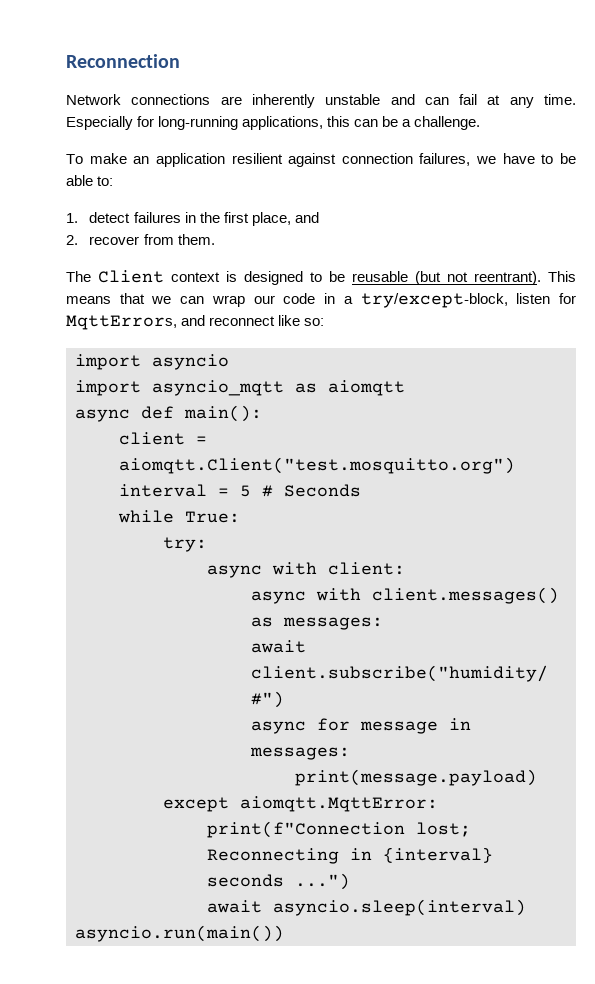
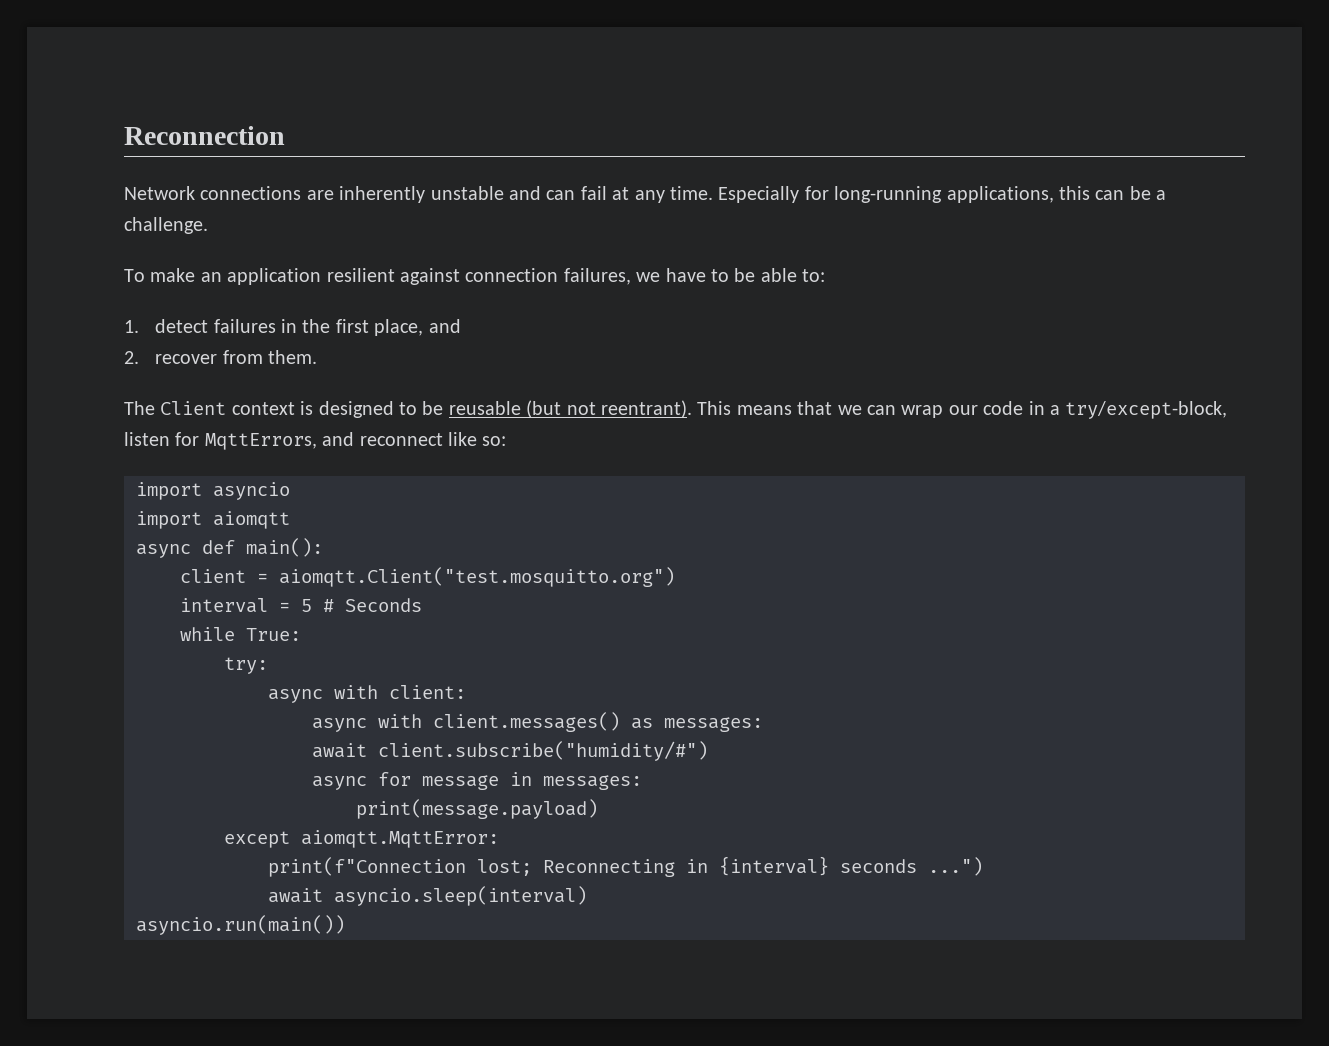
[152,380,317,396] asyncio_mqtt as -> (202, 520) none

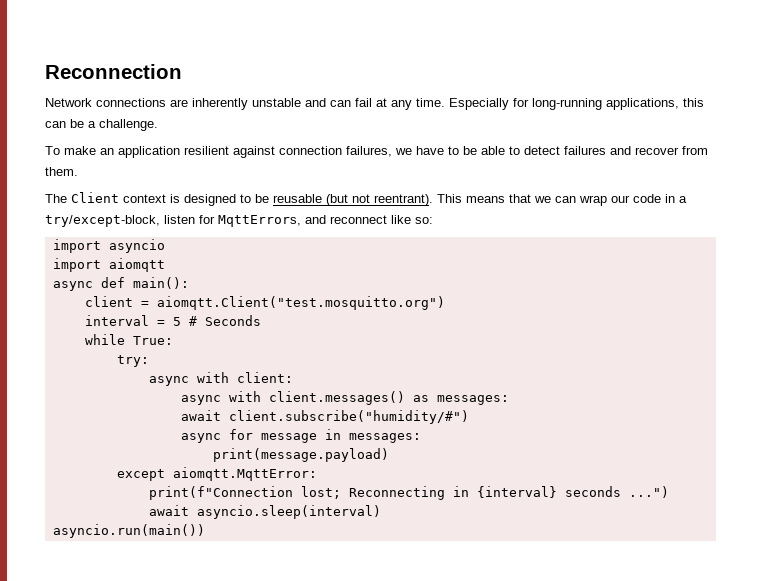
[802,269,826,282] [124,319,461,336] [124,351,139,364] to: // 1. detect failures in the first place, and // 2. -> [509,146,631,155] to detect failures and

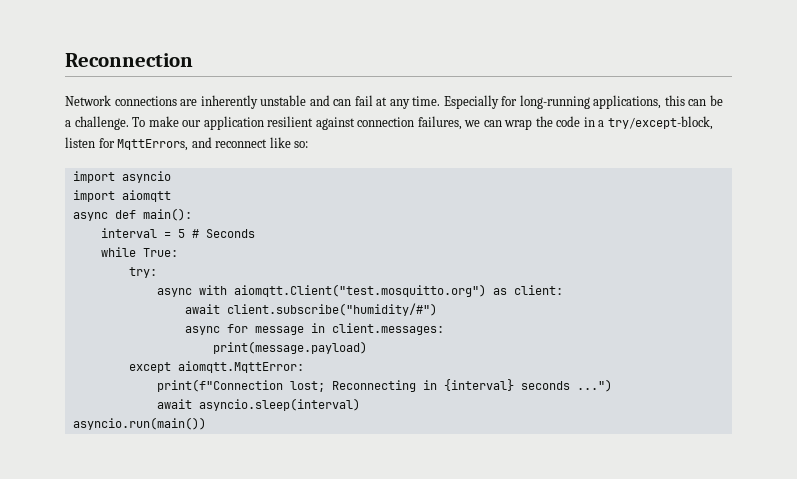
(158, 125) // -> (129, 123) none
[100,148,114,155] an -> [182,120,202,127] our
[416,146,708,155] [45,167,78,176] [45,192,551,206] have to be able to detect failures and recover from them. // The Client context is designed to be reusable (but not reentrant). This means that we -> (481, 123) none
[611,195,630,203] our -> [535,116,553,127] the
[84,296,445,310] // client = aiomqtt.Client("test.mosquitto.org") -> (192, 214) none
(229, 377) none -> [233,284,507,297] aiomqtt.Client("test.mosquitto.org") as
[180,391,509,405] // async with client.messages() as messages: -> (563, 290) none
[348,433,421,443] messages: -> [331,323,444,335] client.messages:

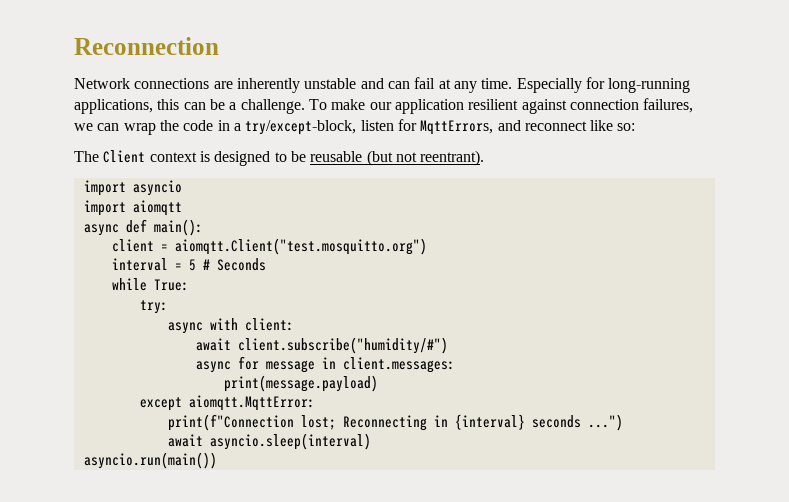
(309, 144) none -> [74,150,485,166] // The Client context is designed to be reusable (but not reentrant).
(192, 214) none -> [111,238,427,255] // client = aiomqtt.Client("test.mosquitto.org")
[233,284,507,297] aiomqtt.Client("test.mosquitto.org") as -> (238, 324) none

